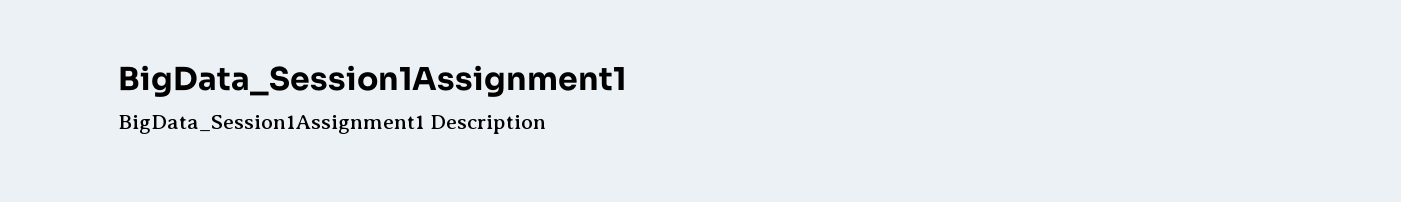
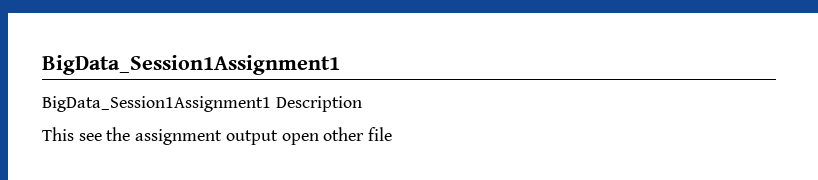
(546, 124) none -> [42,127,393,145] // This see the assignment output open other file

